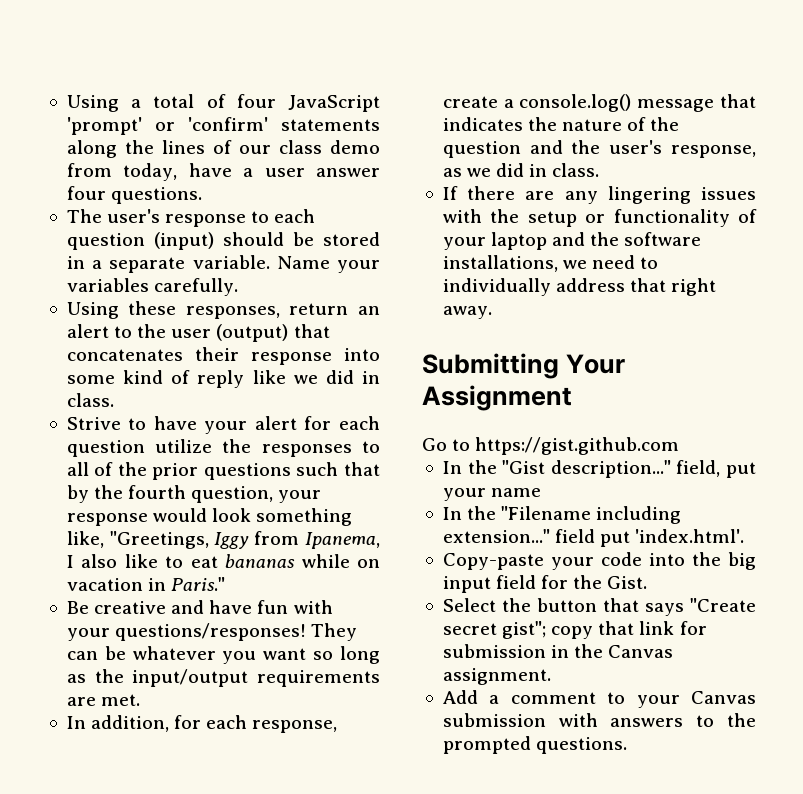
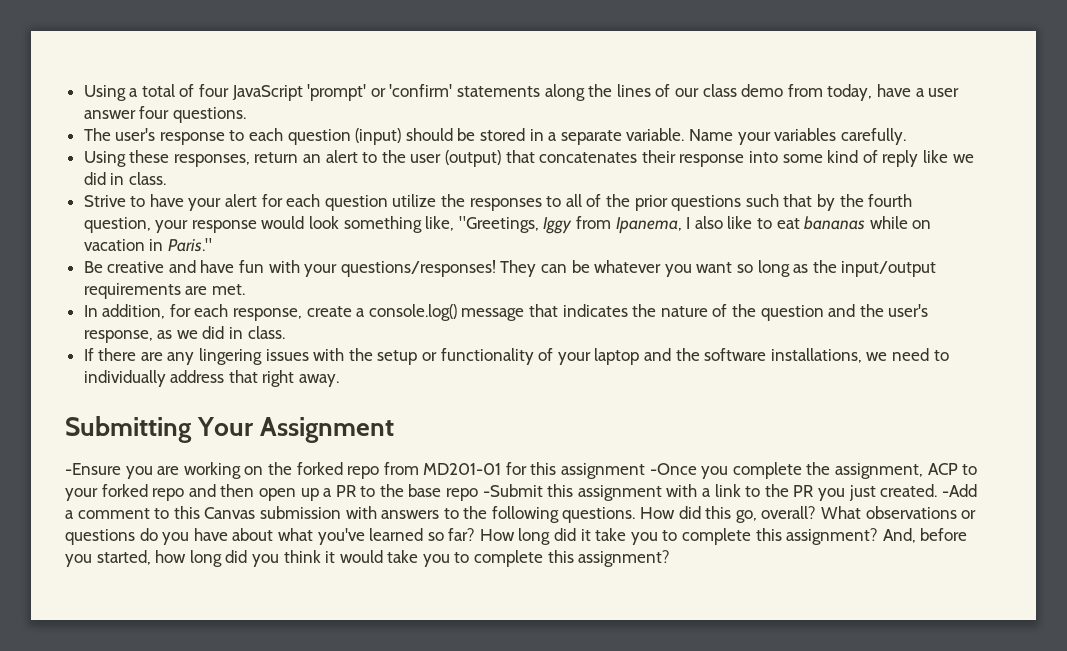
[422,437,680,455] [442,460,756,478] [442,488,542,501] [442,506,682,524] [442,529,745,547] [442,552,756,570] [442,575,648,593] [442,598,756,616] [442,621,707,639] [442,644,674,658] [442,668,551,685] [442,690,478,704] Go to https://gist.github.com // In the "Gist description..." field, put your name // In the "Filename including extension..." field put 'index.html'. // Copy-paste your code into the big input field for the Gist. // Select the button that says "Create secret gist"; copy that link for submission in the Canvas assignment. // Add -> [65,462,978,479] [65,484,977,501] -Ensure you are working on the forked repo from MD201-01 for this assignment -Once you complete the assignment, ACP to your forked repo and then open up a PR to the base repo -Submit this assignment with a link to the PR you just created. -Add
[636,695,680,708] your -> [173,506,200,519] this
[442,736,628,754] prompted questions. -> [491,506,977,523] [65,528,968,545] [65,550,671,567] following questions. How did this go, overall? What observations or questions do you have about what you've learned so far? How long did it take you to complete this assignment? And, before you started, how long did you think it would take you to complete this assignment?

